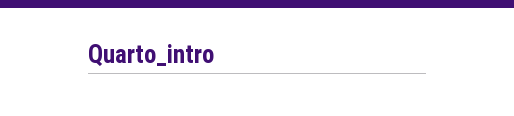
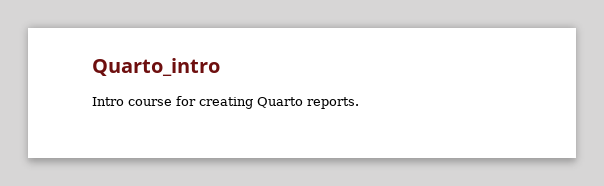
(214, 55) none -> [92,96,359,109] // Intro course for creating Quarto reports.

